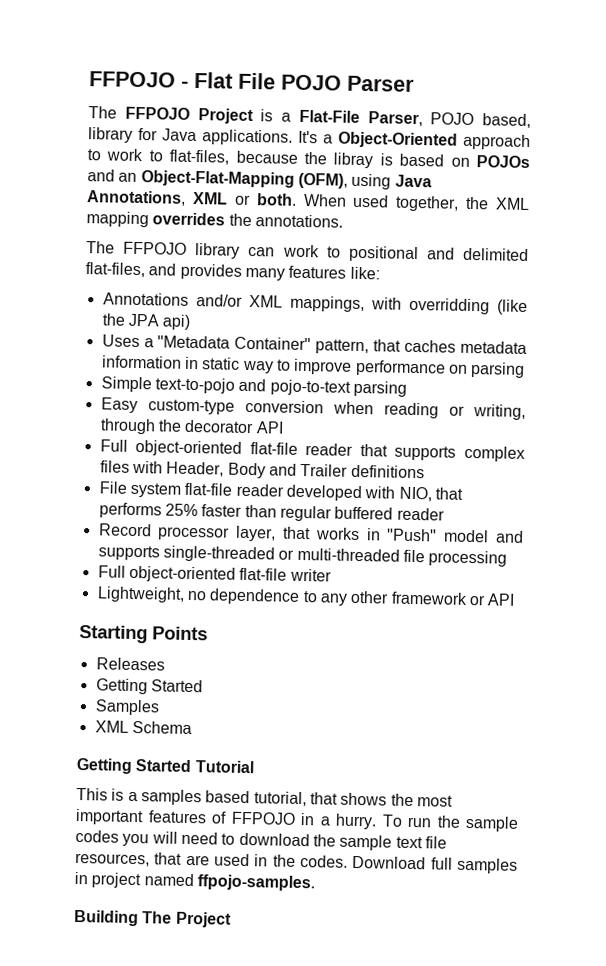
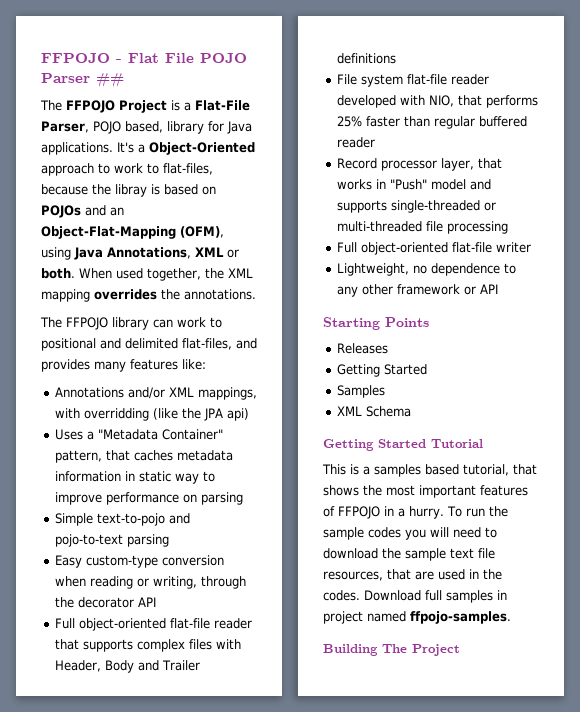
(415, 83) none -> [96,72,124,88] ##

